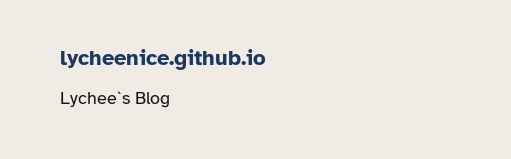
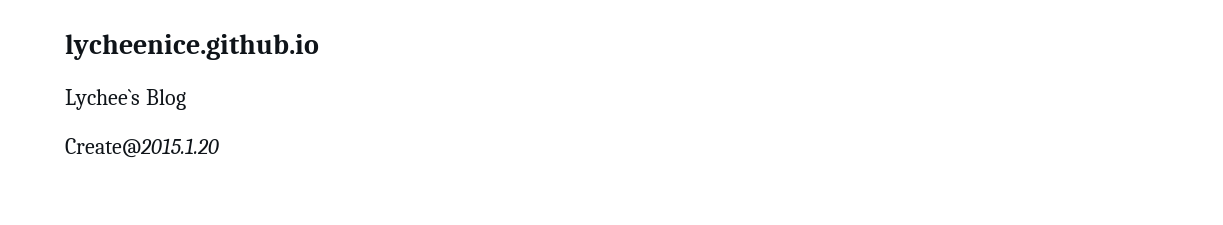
(170, 100) none -> [65,138,219,158] // Create@2015.1.20

